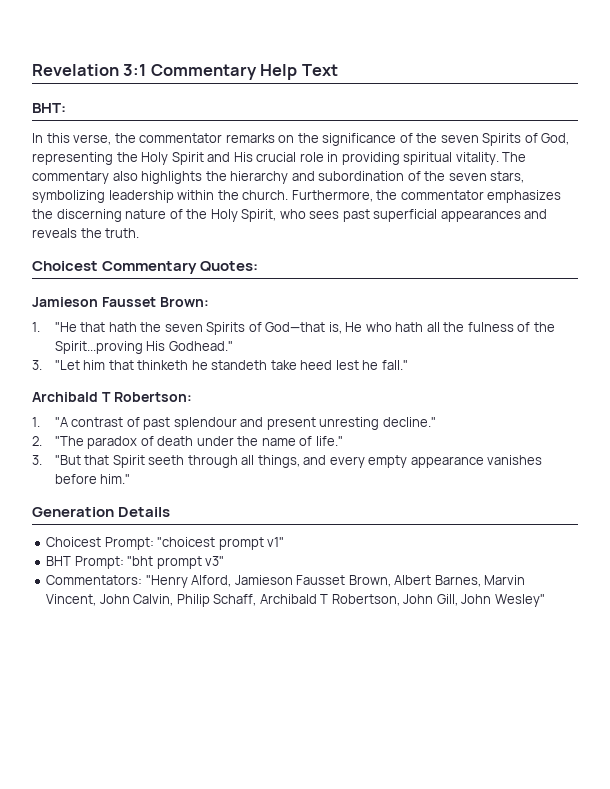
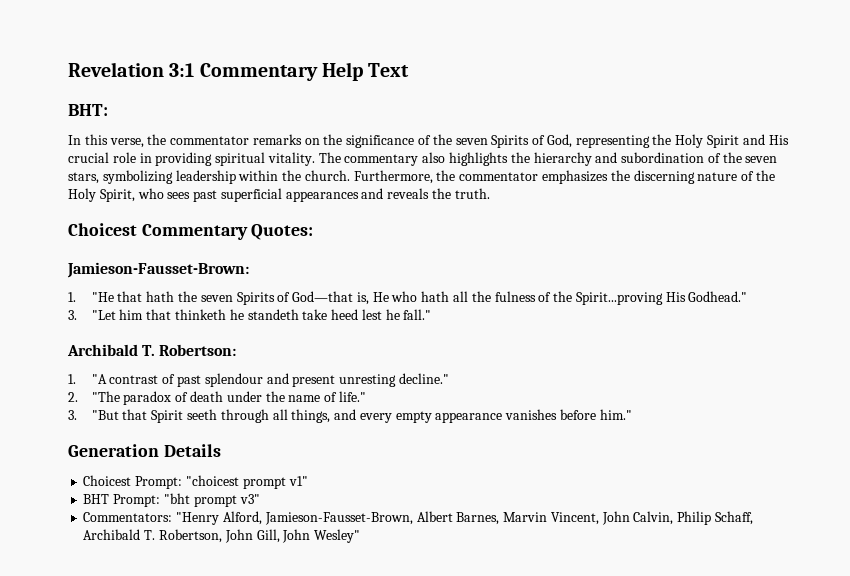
[32,297,209,307] Jamieson Fausset Brown: -> [67,262,249,278] Jamieson-Fausset-Brown:
[101,392,111,402] T -> [142,345,156,356] T.
[234,575,391,587] Jamieson Fausset Brown, -> [264,512,413,525] Jamieson-Fausset-Brown,
[320,594,329,604] T -> [144,530,156,540] T.

